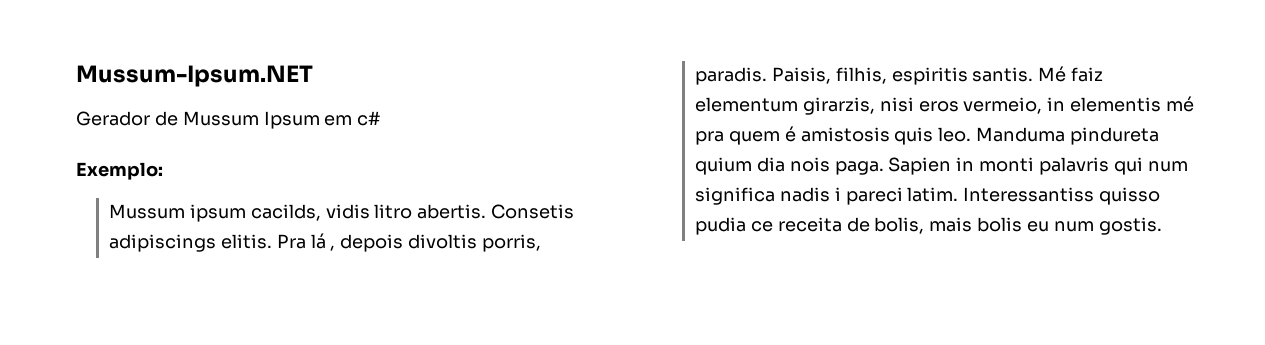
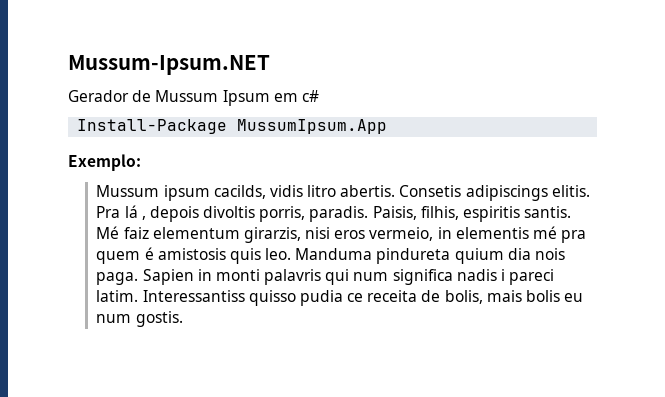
(381, 118) none -> [77,119,388,134] // Install-Package MussumIpsum.App

